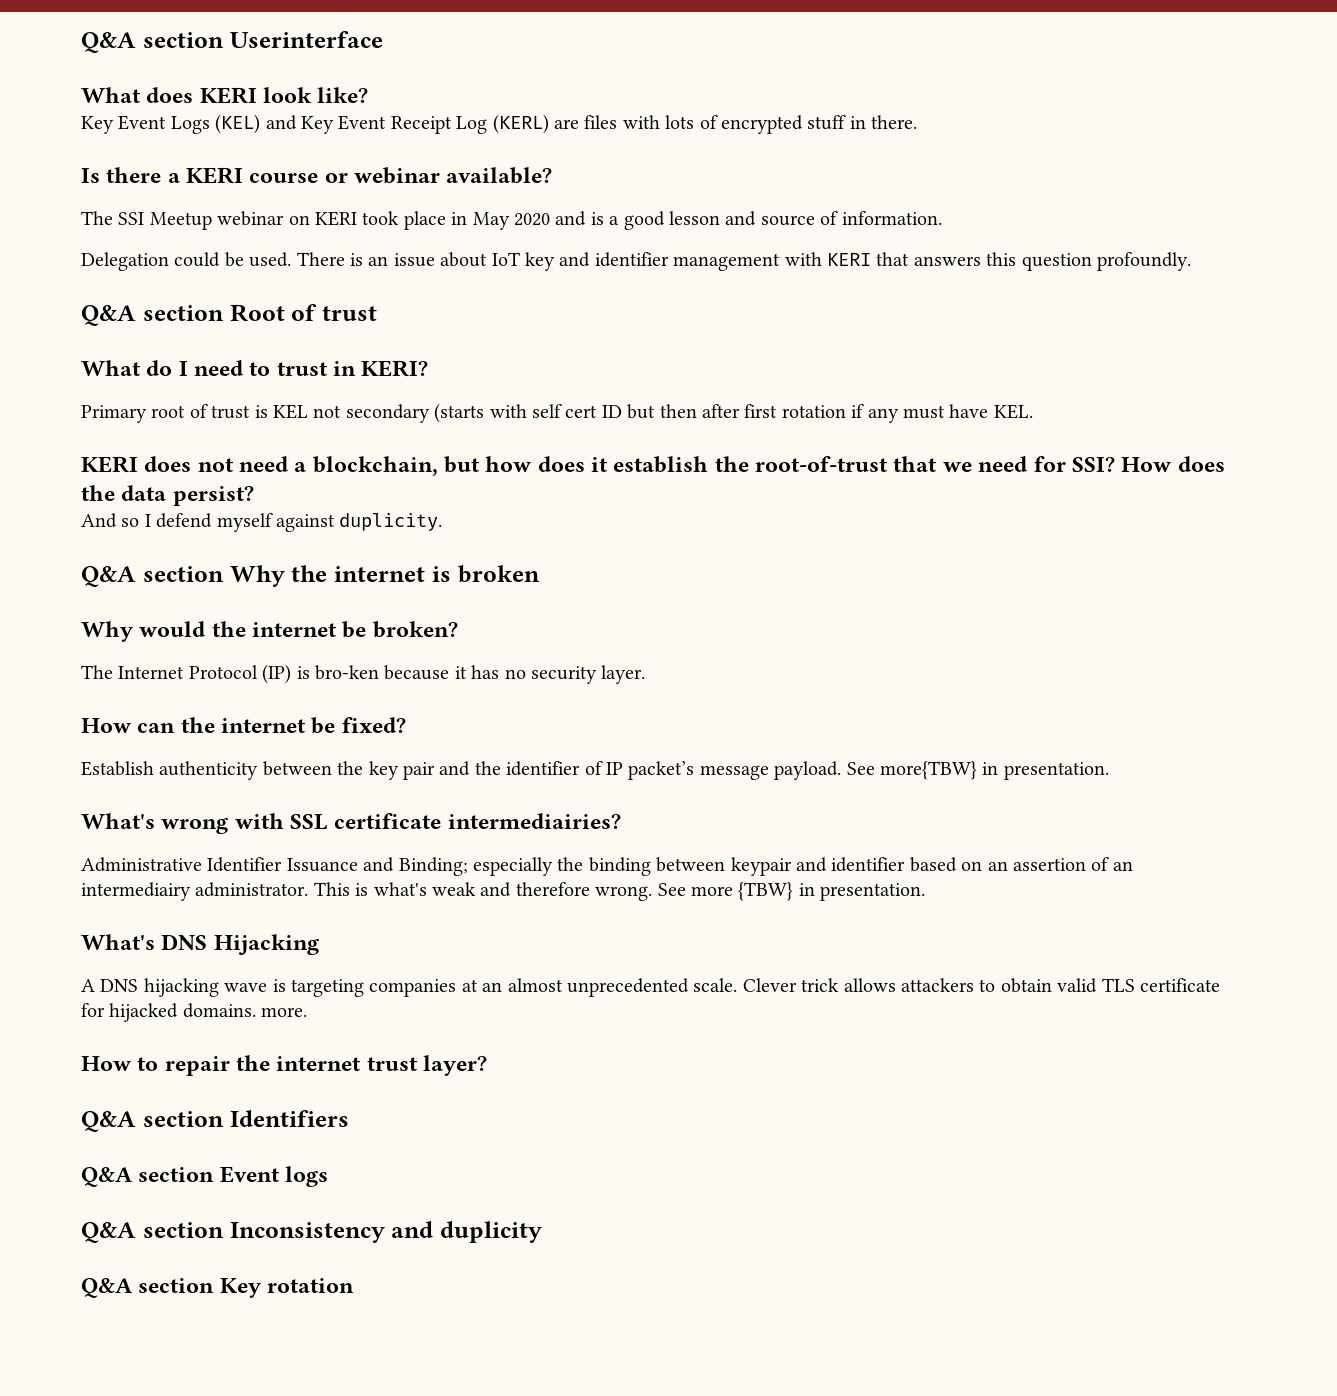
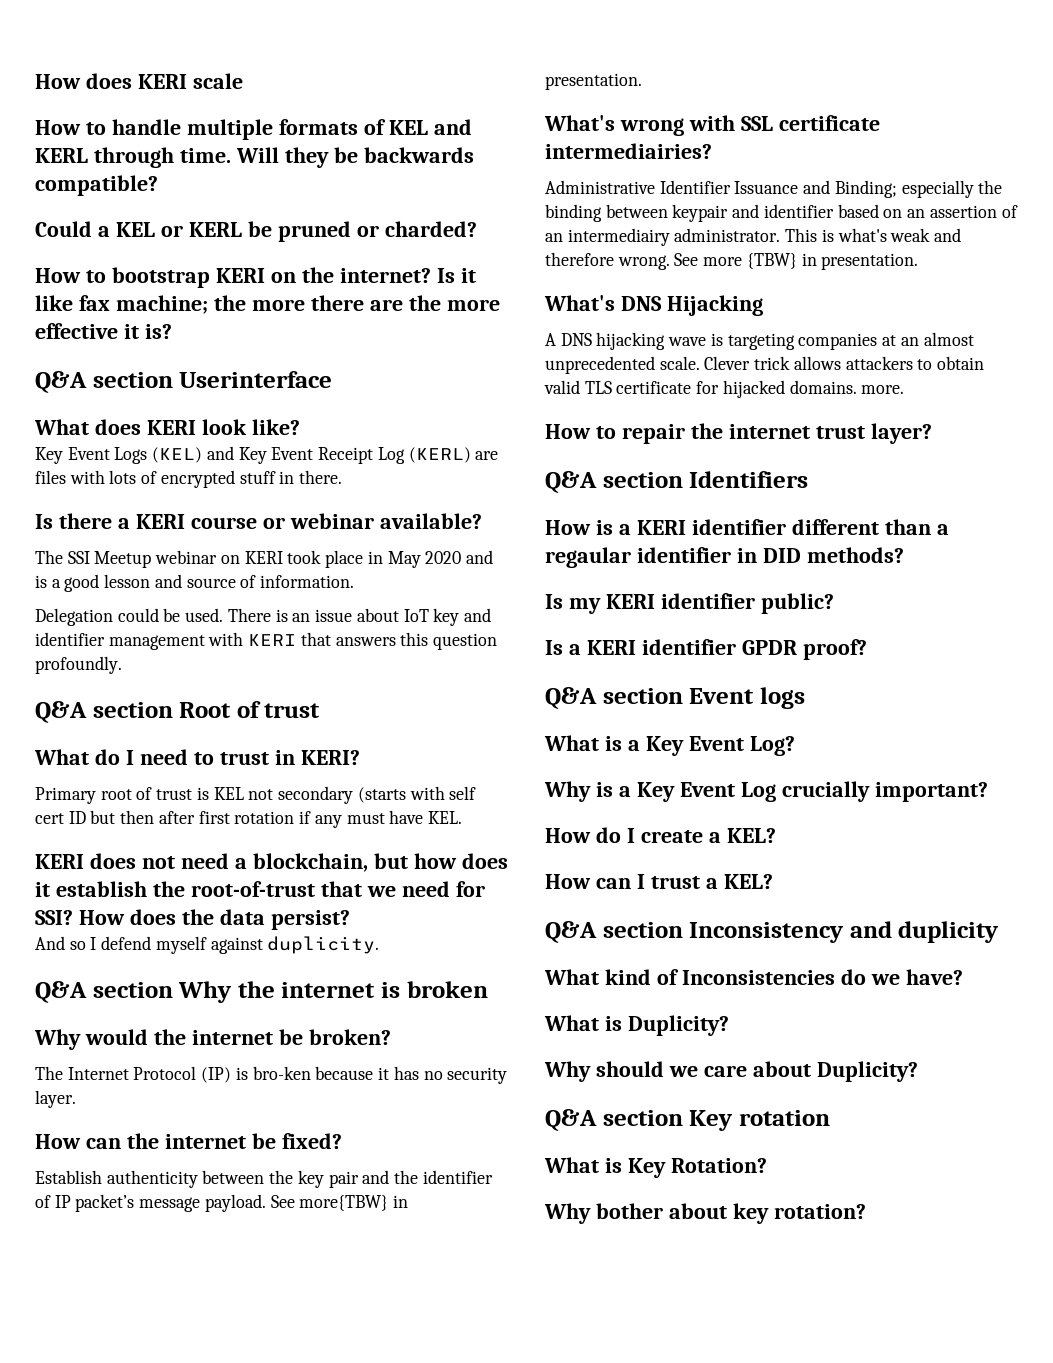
(81, 42) none -> [35,73,243,89] [35,119,472,140] [35,147,474,168] [35,175,158,196] [35,221,477,242] [35,267,476,288] [35,295,500,314] [35,323,172,339] How does KERI scale // How to handle multiple formats of KEL and KERL through time. Will they be backwards compatible? // Could a KEL or KERL be pruned or charded? // How to bootstrap KERI on the internet? Is it like fax machine; the more there are the more effective it is? //
[81,1166,329,1187] Q&A section Event logs -> [545,519,949,535] [545,547,904,568] [545,593,834,614] [545,639,867,660] [545,687,805,709] [544,735,795,756] [544,781,988,802] [545,827,776,843] [545,874,773,889] How is a KERI identifier different than a regaular identifier in DID methods? // Is my KERI identifier public? // Is a KERI identifier GPDR proof? // Q&A section Event logs // What is a Key Event Log? // Why is a Key Event Log crucially important? // How do I create a KEL? // How can I trust a KEL?
[81,1278,355,1298] Q&A section Key rotation -> [544,969,963,985] [544,1015,729,1036] [544,1061,918,1082] [545,1109,830,1131] [544,1157,767,1178] [544,1203,866,1224] What kind of Inconsistencies do we have? // What is Duplicity? // Why should we care about Duplicity? // Q&A section Key rotation // What is Key Rotation? // Why bother about key rotation?

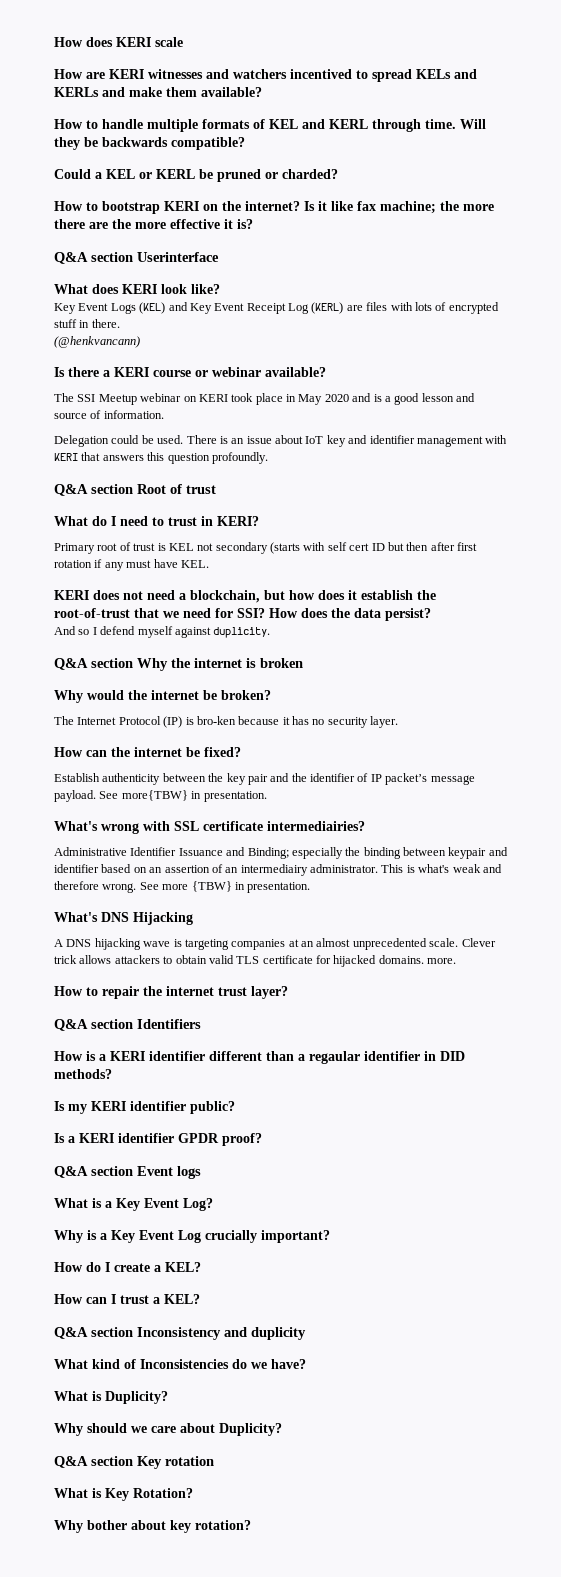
(243, 81) none -> [54,69,477,82] [54,87,262,97] // How are KERI witnesses and watchers incentived to spread KELs and KERLs and make them available?
(343, 477) none -> [54,336,140,348] // (@henkvancann)

